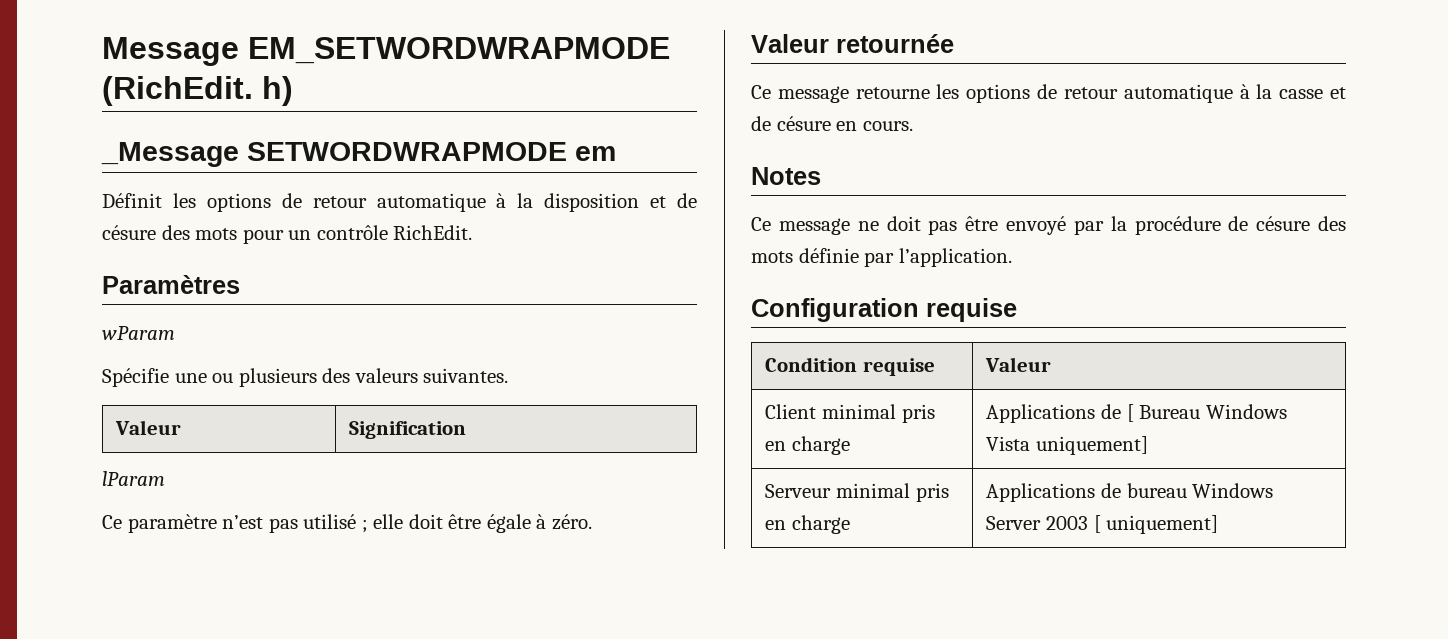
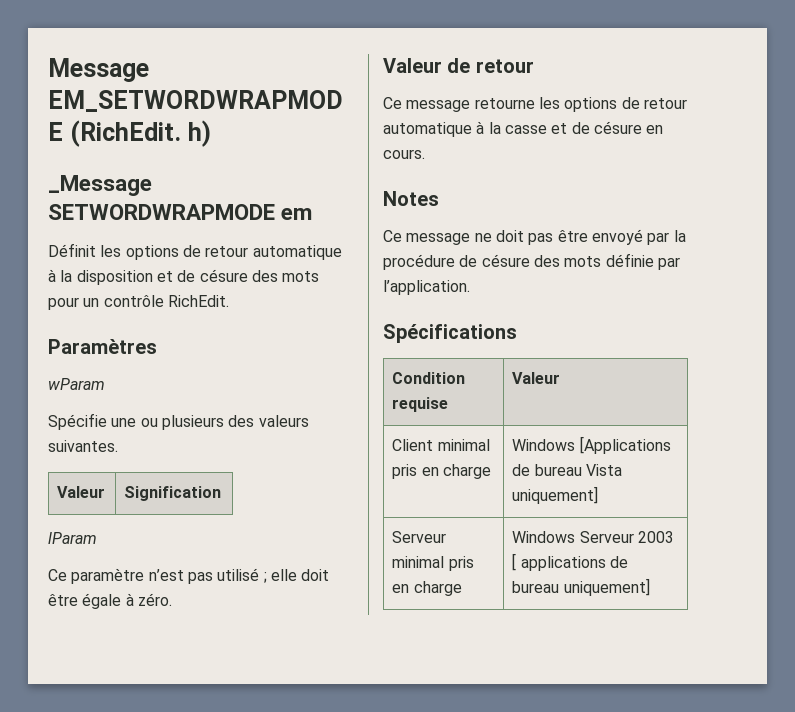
[836,34,954,53] retournée -> [447,58,534,73] de retour
[751,298,1017,322] Configuration requise -> [383,324,517,343] Spécifications
[986,404,1287,423] Applications de [ Bureau Windows -> [512,436,671,454] [512,464,582,476] Windows [Applications de bureau
[986,483,1274,502] [986,515,1101,533] Applications de bureau Windows Server 2003 [ -> [512,531,675,543] [512,553,629,571] [512,581,560,593] Windows Serveur 2003 [ applications de bureau

